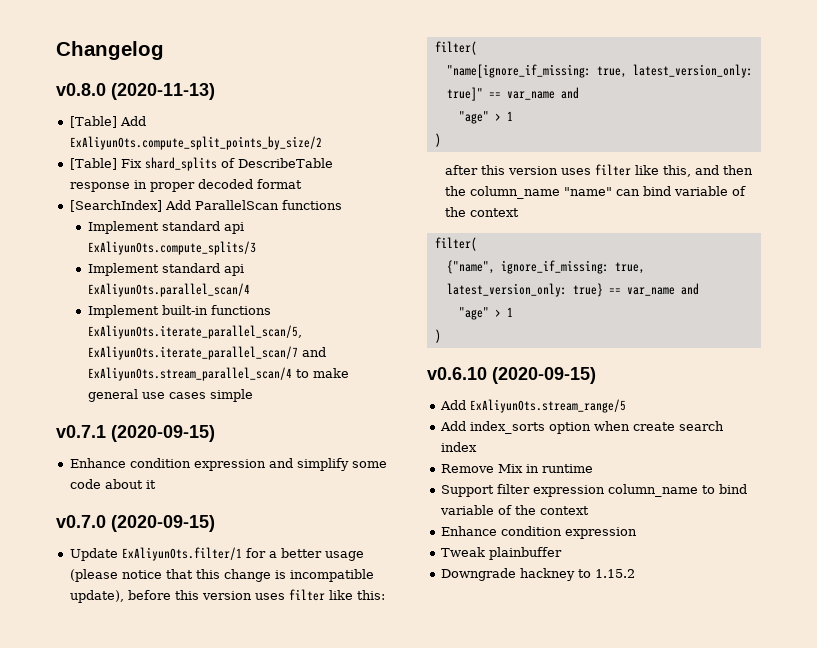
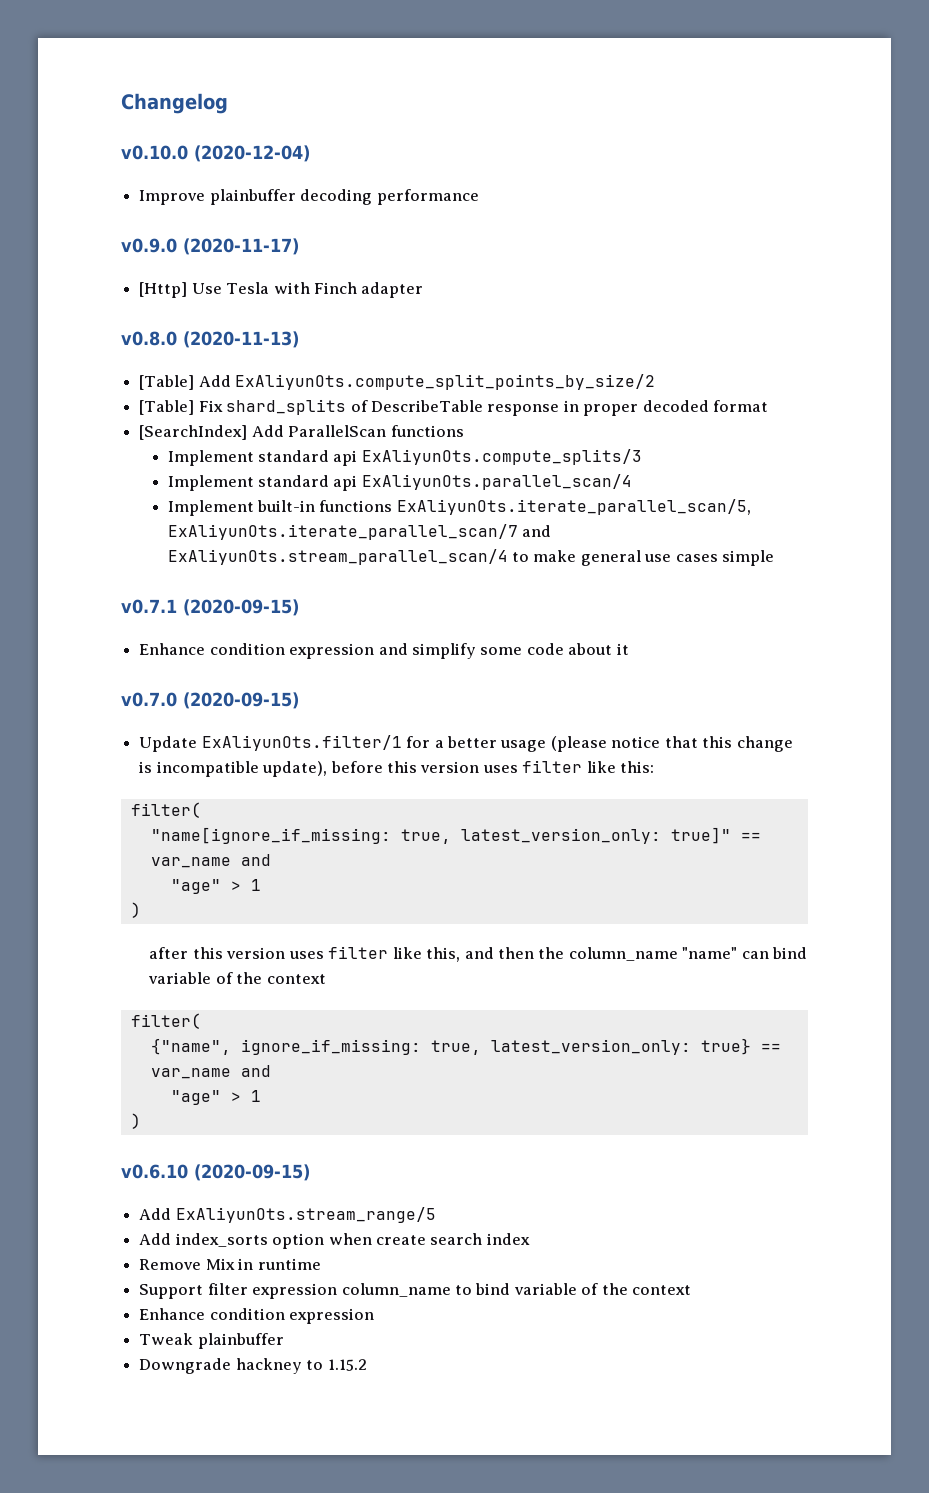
(164, 50) none -> [121,145,310,162] [139,189,479,205] [121,238,299,255] [139,282,424,298] // v0.10.0 (2020-12-04) // Improve plainbuffer decoding performance // v0.9.0 (2020-11-17) // [Http] Use Tesla with Finch adapter

